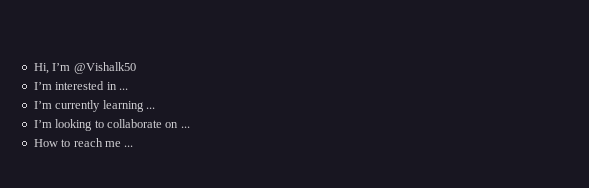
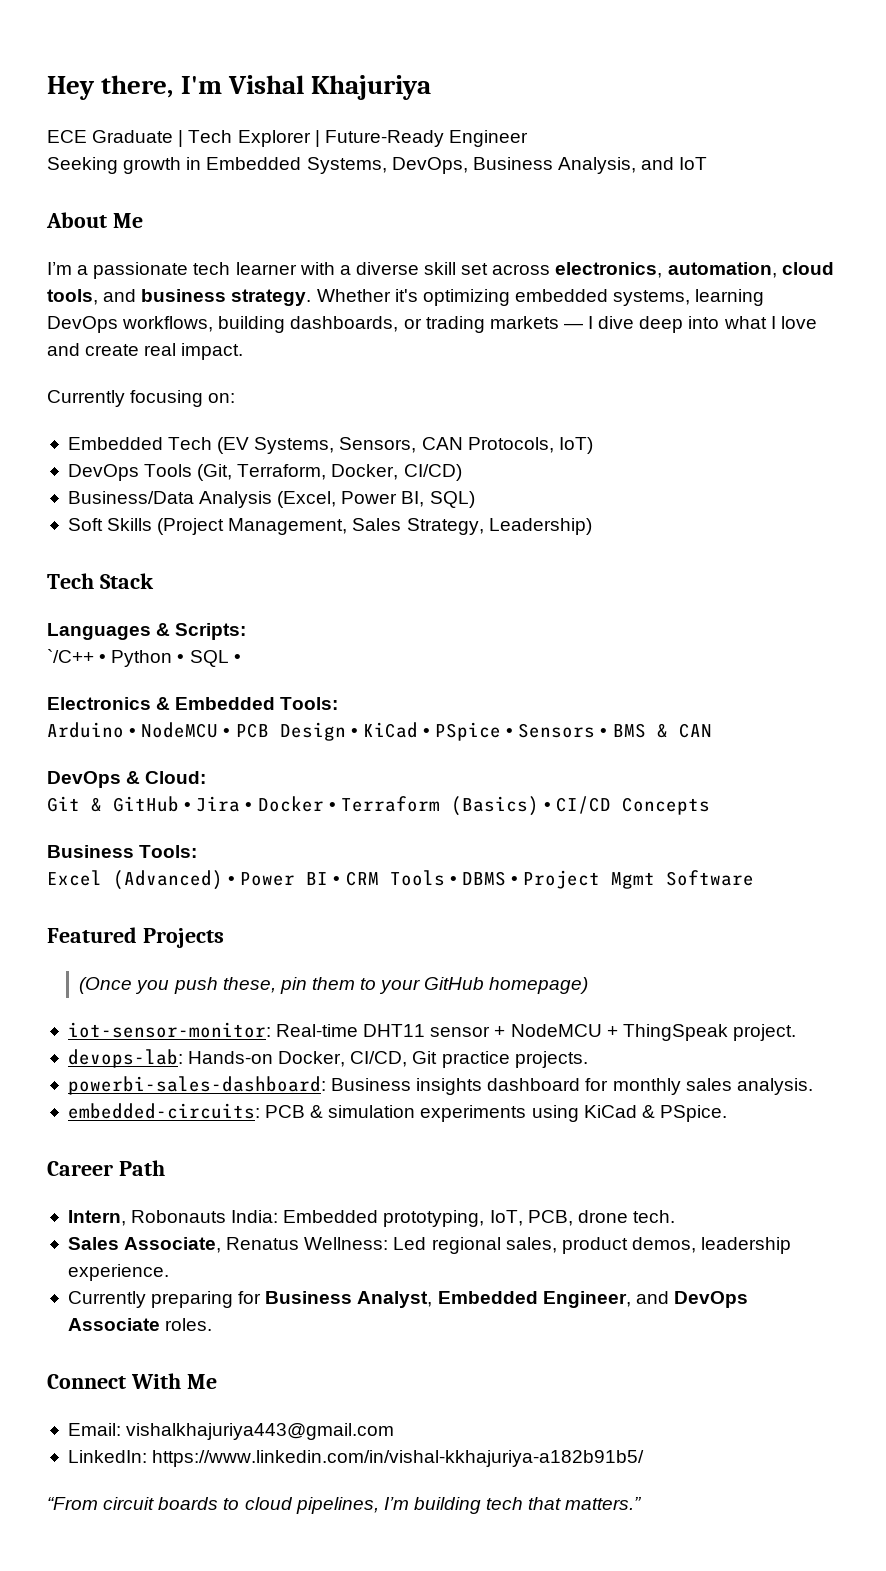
[33,62,136,74] [33,81,128,90] [33,100,155,112] [33,119,190,131] [33,138,134,147] Hi, I’m @Vishalk50 // I’m interested in ... // I’m currently learning ... // I’m looking to collaborate on ... // How to reach me ... -> [47,75,432,100] [47,130,528,147] [47,157,708,174] [46,212,143,228] [47,262,834,279] [47,289,765,306] [47,316,817,333] [47,343,244,360] [47,390,236,407] [67,437,593,454] [67,464,462,481] [67,491,475,508] [67,518,592,535] [47,573,154,589] [47,623,247,640] [47,649,241,667] [47,697,339,710] [47,722,712,741] [47,771,207,788] [47,796,711,816] [47,845,198,858] [47,870,755,890] [47,927,224,948] [79,977,589,994] [67,1022,796,1041] [67,1049,588,1068] [67,1076,813,1095] [67,1103,727,1122] [47,1160,165,1176] [67,1210,675,1227] [67,1237,792,1254] [67,1264,169,1281] [67,1291,748,1308] [67,1318,213,1331] [47,1373,217,1389] [67,1423,395,1440] [67,1450,645,1467] [47,1497,643,1514] Hey there, I'm Vishal Khajuriya // ECE Graduate | Tech Explorer | Future-Ready Engineer // Seeking growth in Embedded Systems, DevOps, Business Analysis, and IoT // About Me // I’m a passionate tech learner with a diverse skill set across electronics, automation, cloud tools, and business strategy. Whether it's optimizing embedded systems, learning DevOps workflows, building dashboards, or trading markets — I dive deep into what I love and create real impact. // Currently focusing on: // Embedded Tech (EV Systems, Sensors, CAN Protocols, IoT) // DevOps Tools (Git, Terraform, Docker, CI/CD) // Business/Data Analysis (Excel, Power BI, SQL) // Soft Skills (Project Management, Sales Strategy, Leadership) // Tech Stack // Languages & Scripts: // `/C++ • Python • SQL • // Electronics & Embedded Tools: // Arduino • NodeMCU • PCB Design • KiCad • PSpice • Sensors • BMS & CAN // DevOps & Cloud: // Git & GitHub • Jira • Docker • Terraform (Basics) • CI/CD Concepts // Business Tools: // Excel (Advanced) • Power BI • CRM Tools • DBMS • Project Mgmt Software // Featured Projects // (Once you push these, pin them to your GitHub homepage) // iot-sensor-monitor: Real-time DHT11 sensor + NodeMCU + ThingSpeak project. // devops-lab: Hands-on Docker, CI/CD, Git practice projects. // powerbi-sales-dashboard: Business insights dashboard for monthly sales analysis. // embedded-circuits: PCB & simulation experiments using KiCad & PSpice. // Career Path // Intern, Robonauts India: Embedded prototyping, IoT, PCB, drone tech. // Sales Associate, Renatus Wellness: Led regional sales, product demos, leadership experience. // Currently preparing for Business Analyst, Embedded Engineer, and DevOps Associate roles. // Connect With Me // Email: vishalkhajuriya443@gmail.com // LinkedIn: https://www.linkedin.com/in/vishal-kkhajuriya-a182b91b5/ // “From circuit boards to cloud pipelines, I’m building tech that matters.”

